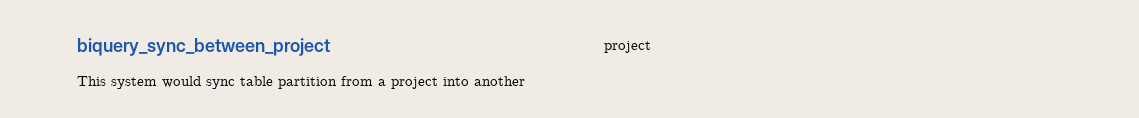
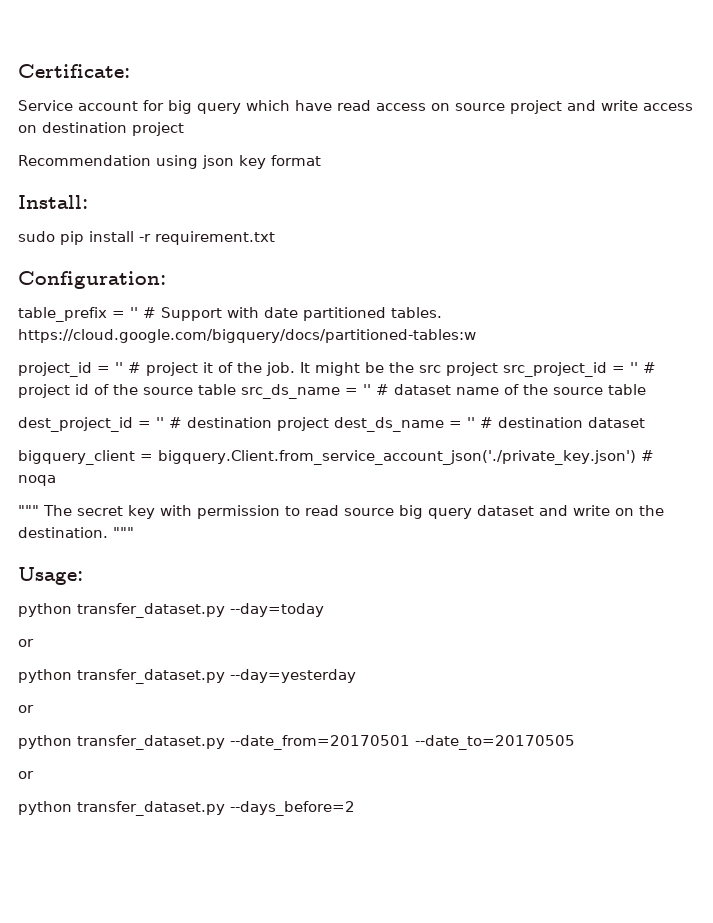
[77,38,330,56] [77,76,525,89] [604,41,651,53] biquery_sync_between_project // This system would sync table partition from a project into another project -> [18,64,130,78] [18,100,693,114] [18,122,184,136] [18,155,321,169] [18,195,88,209] [18,231,275,245] [18,271,166,289] [18,307,442,322] [18,329,476,343] [18,362,656,377] [18,384,646,399] [18,417,645,432] [18,450,654,465] [18,475,56,486] [18,505,664,519] [18,527,134,538] [18,567,83,585] [18,603,324,618] [18,639,34,647] [18,669,356,684] [18,705,34,713] [18,735,575,750] [18,771,34,779] [18,801,355,816] Certificate: // Service account for big query which have read access on source project and write access on destination project // Recommendation using json key format // Install: // sudo pip install -r requirement.txt // Configuration: // table_prefix = '' # Support with date partitioned tables. https://cloud.google.com/bigquery/docs/partitioned-tables:w // project_id = '' # project it of the job. It might be the src project src_project_id = '' # project id of the source table src_ds_name = '' # dataset name of the source table // dest_project_id = '' # destination project dest_ds_name = '' # destination dataset // bigquery_client = bigquery.Client.from_service_account_json('./private_key.json') # noqa // """ The secret key with permission to read source big query dataset and write on the destination. """ // Usage: // python transfer_dataset.py --day=today // or // python transfer_dataset.py --day=yesterday // or // python transfer_dataset.py --date_from=20170501 --date_to=20170505 // or // python transfer_dataset.py --days_before=2

